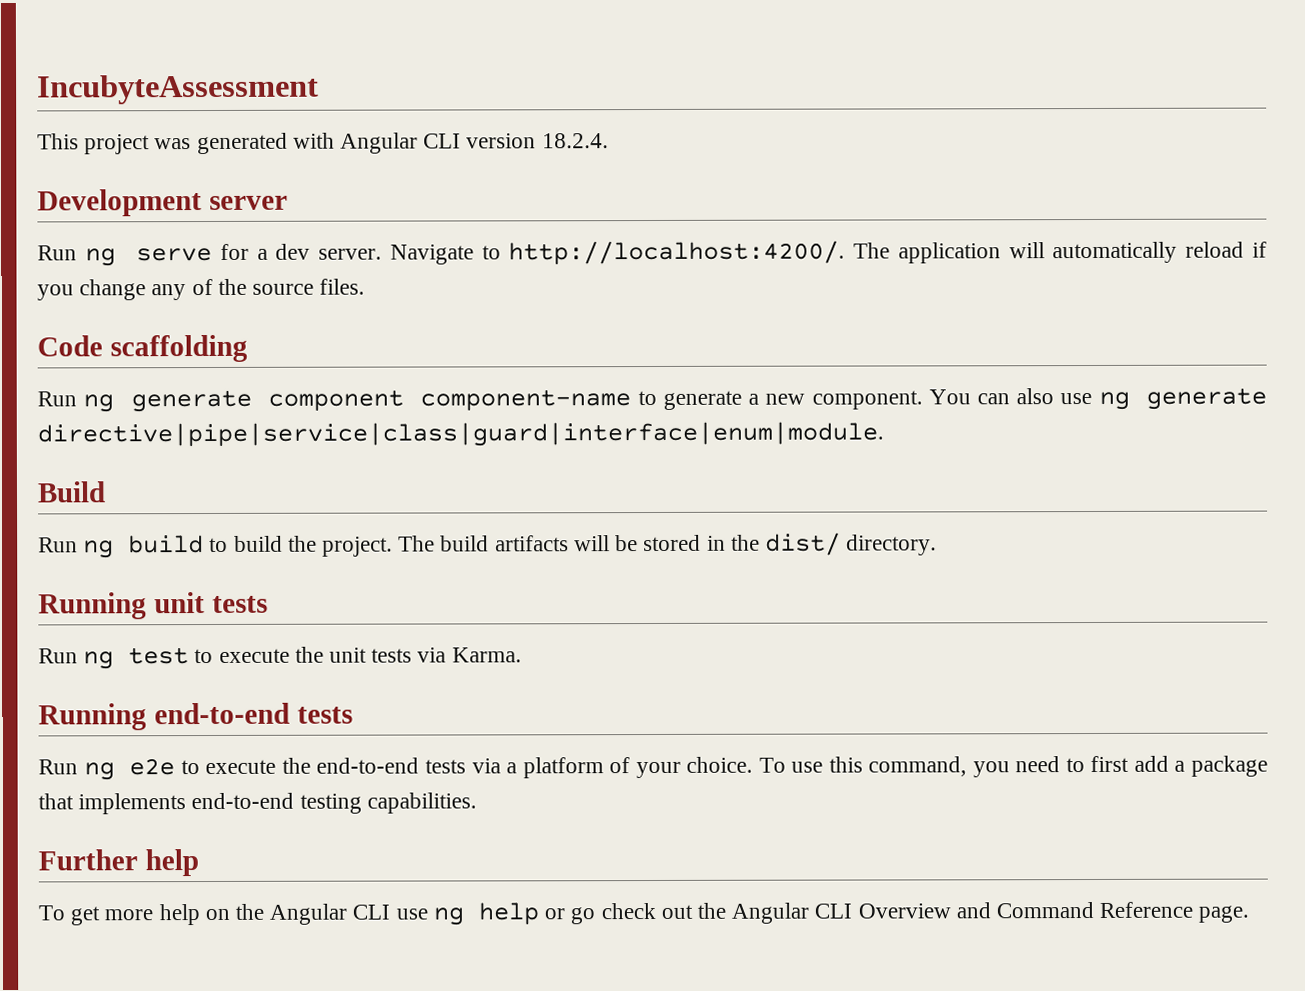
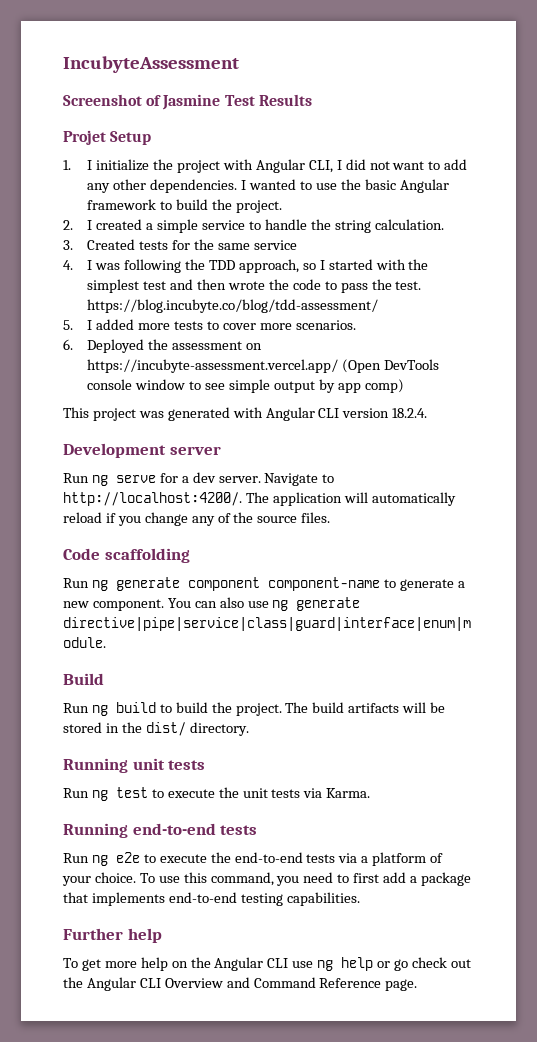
(319, 89) none -> [63,94,312,110] [63,130,152,145] [63,159,468,173] [87,179,449,193] [87,199,282,213] [63,219,444,233] [63,239,297,250] [63,259,429,273] [87,279,422,293] [87,299,379,313] [63,319,356,330] [63,339,263,353] [87,359,440,373] [87,379,404,393] // Screenshot of Jasmine Test Results // Projet Setup // 1. I initialize the project with Angular CLI, I did not want to add any other dependencies. I wanted to use the basic Angular framework to build the project. // 2. I created a simple service to handle the string calculation. // 3. Created tests for the same service // 4. I was following the TDD approach, so I started with the simplest test and then wrote the code to pass the test. https://blog.incubyte.co/blog/tdd-assessment/ // 5. I added more tests to cover more scenarios. // 6. Deployed the assessment on https://incubyte-assessment.vercel.app/ (Open DevTools console window to see simple output by app comp)

